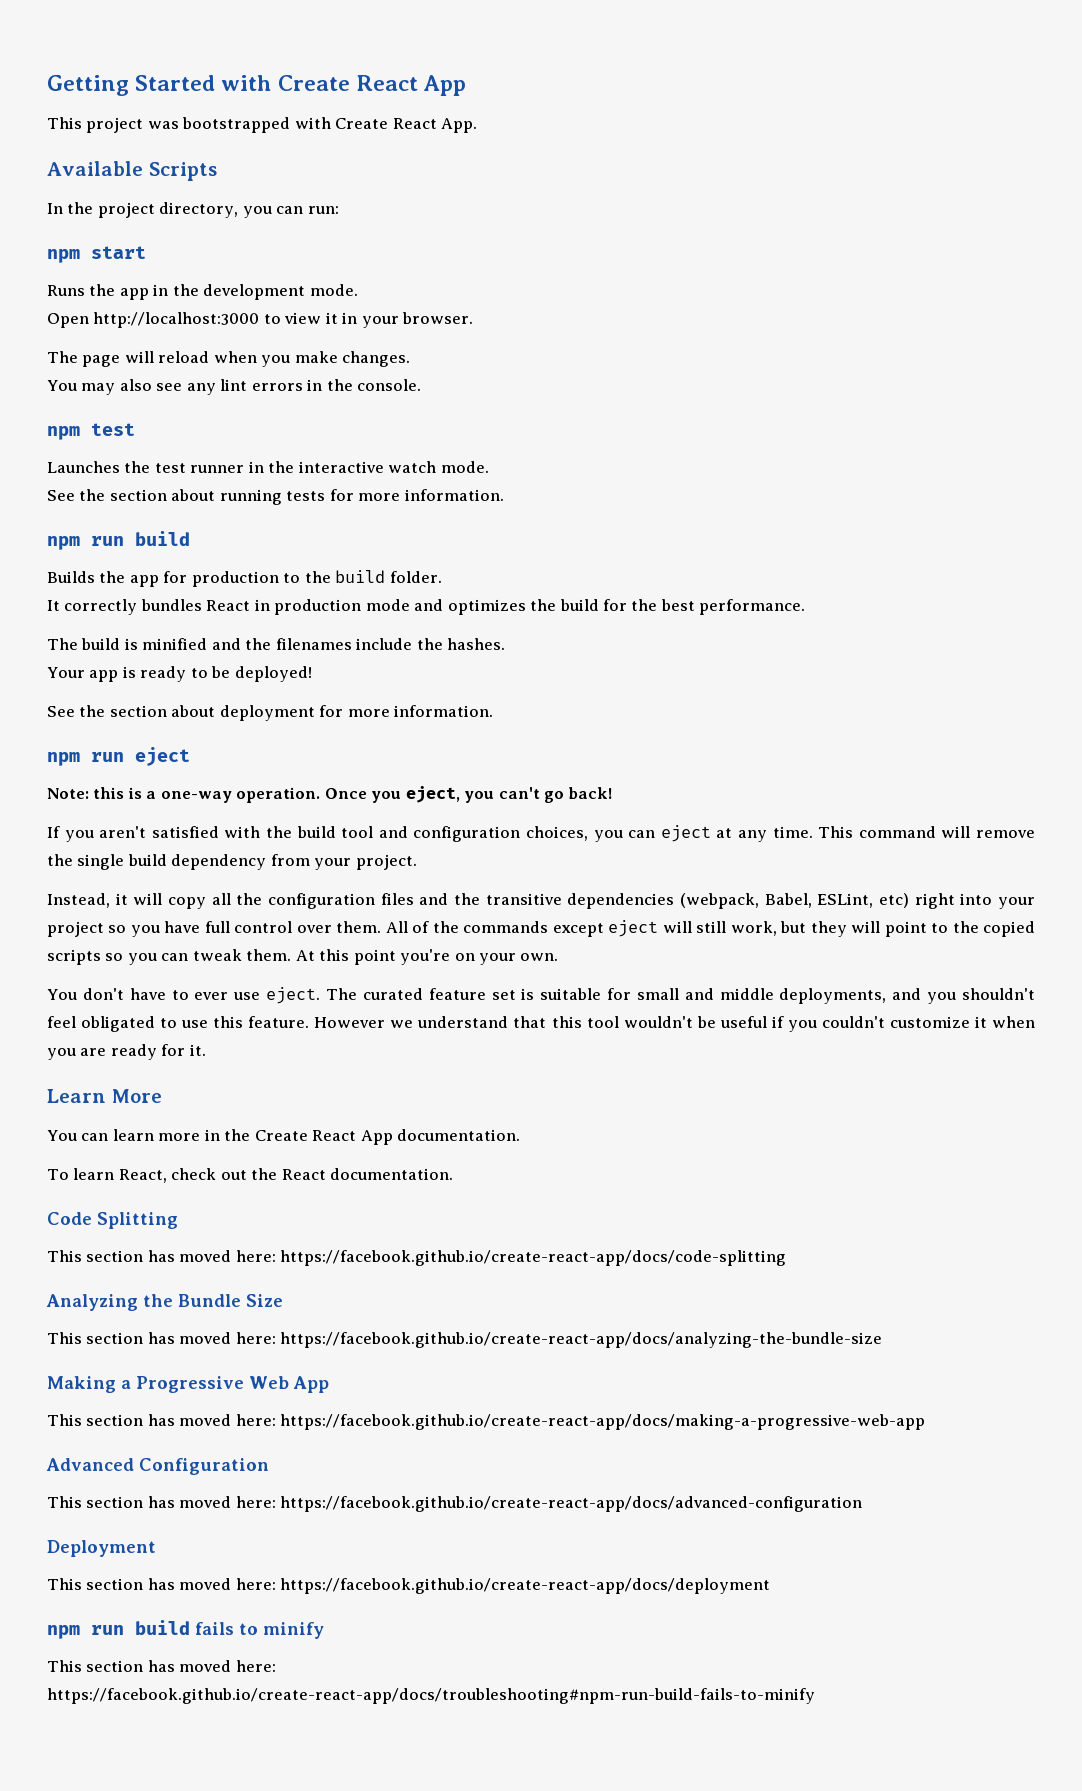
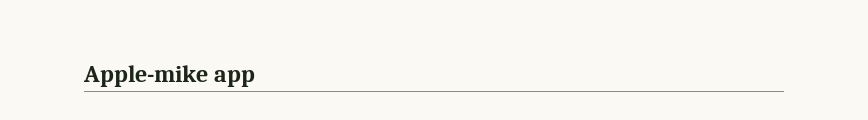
[47,75,467,96] [47,117,478,133] [47,161,217,181] [47,202,339,218] [47,246,146,263] [47,284,358,300] [47,312,474,328] [47,351,411,367] [47,379,422,395] [47,423,135,440] [47,461,489,473] [47,489,504,505] [47,531,190,550] [47,570,442,587] [47,599,806,615] [47,638,506,650] [47,666,312,682] [47,705,494,721] [47,747,190,766] [47,786,613,803] [47,825,1036,842] [47,854,417,870] [47,893,1035,909] [47,920,1036,937] [47,949,559,965] [47,987,1035,1004] [47,1016,1035,1032] [47,1044,206,1060] [47,1089,162,1103] [47,1129,521,1145] [47,1168,454,1183] [47,1212,178,1229] [47,1250,787,1266] [46,1294,283,1311] [47,1332,883,1348] [47,1376,329,1393] [47,1414,926,1430] [46,1458,269,1475] [47,1496,863,1512] [47,1540,156,1557] [47,1578,771,1594] [47,1620,324,1639] [47,1660,276,1672] [47,1688,815,1704] Getting Started with Create React App // This project was bootstrapped with Create React App. // Available Scripts // In the project directory, you can run: // npm start // Runs the app in the development mode. // Open http://localhost:3000 to view it in your browser. // The page will reload when you make changes. // You may also see any lint errors in the console. // npm test // Launches the test runner in the interactive watch mode. // See the section about running tests for more information. // npm run build // Builds the app for production to the build folder. // It correctly bundles React in production mode and optimizes the build for the best performance. // The build is minified and the filenames include the hashes. // Your app is ready to be deployed! // See the section about deployment for more information. // npm run eject // Note: this is a one-way operation. Once you eject, you can't go back! // If you aren't satisfied with the build tool and configuration choices, you can eject at any time. This command will remove the single build dependency from your project. // Instead, it will copy all the configuration files and the transitive dependencies (webpack, Babel, ESLint, etc) right into your project so you have full control over them. All of the commands except eject will still work, but they will point to the copied scripts so you can tweak them. At this point you're on your own. // You don't have to ever use eject. The curated feature set is suitable for small and middle deployments, and you shouldn't feel obligated to use this feature. However we understand that this tool wouldn't be useful if you couldn't customize it when you are ready for it. // Learn More // You can learn more in the Create React App documentation. // To learn React, check out the React documentation. // Code Splitting // This section has moved here: https://facebook.github.io/create-react-app/docs/code-splitting // Analyzing the Bundle Size // This section has moved here: https://facebook.github.io/create-react-app/docs/analyzing-the-bundle-size // Making a Progressive Web App // This section has moved here: https://facebook.github.io/create-react-app/docs/making-a-progressive-web-app // Advanced Configuration // This section has moved here: https://facebook.github.io/create-react-app/docs/advanced-configuration // Deployment // This section has moved here: https://facebook.github.io/create-react-app/docs/deployment // npm run build fails to minify // This section has moved here: https://facebook.github.io/create-react-app/docs/troubleshooting#npm-run-build-fails-to-minify -> [83,65,256,87] Apple-mike app

